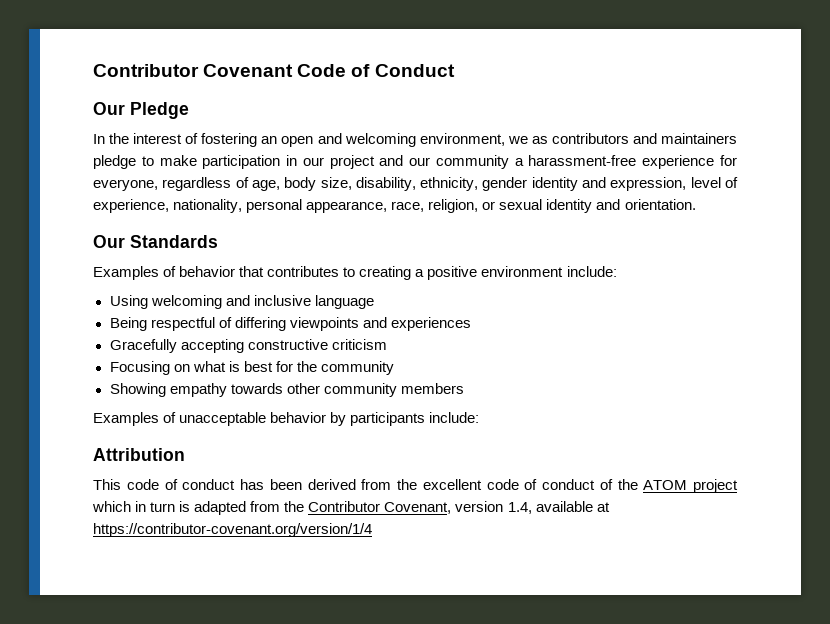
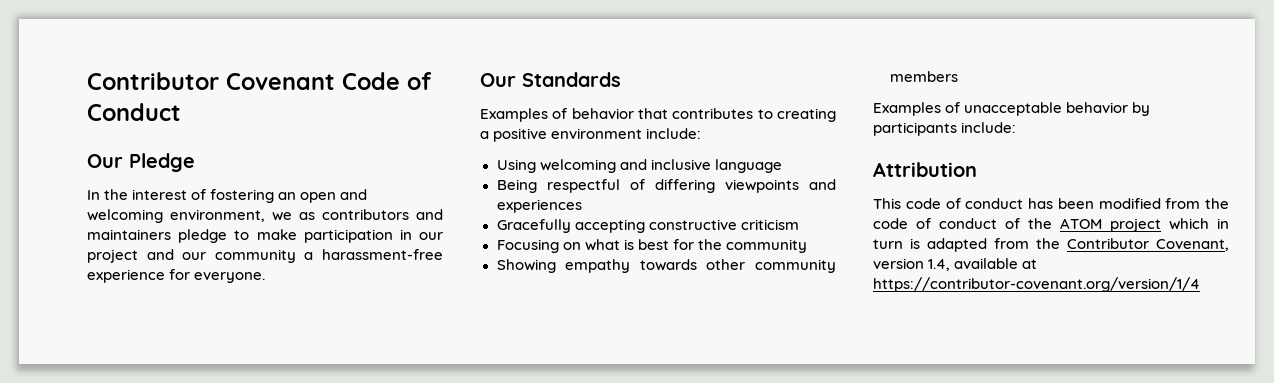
[93,177,738,191] [93,199,696,213] everyone, regardless of age, body size, disability, ethnicity, gender identity and expression, level of experience, nationality, personal appearance, race, religion, or sexual identity and orientation. -> [194,272,266,283] everyone.
[307,479,482,490] derived from the excellent -> [1098,198,1229,209] modified from the

